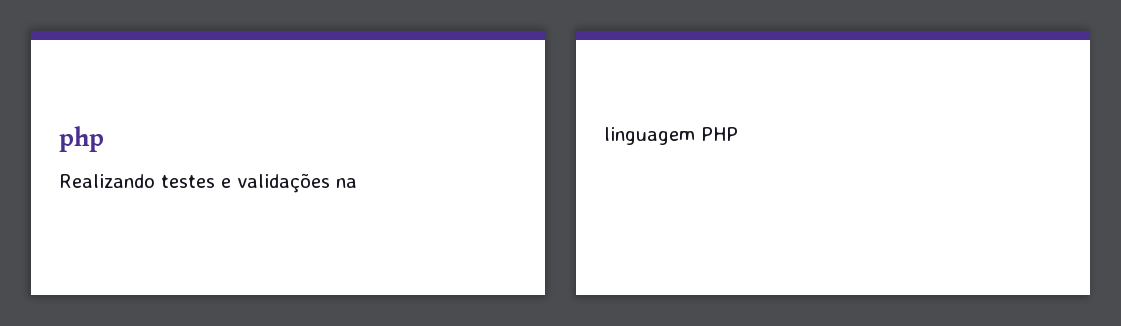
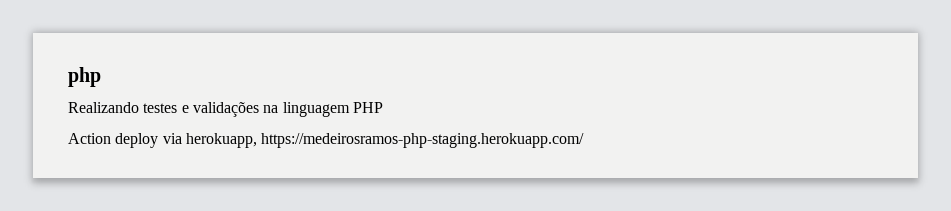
(738, 134) none -> [68,133,585,148] // Action deploy via herokuapp, https://medeirosramos-php-staging.herokuapp.com/

